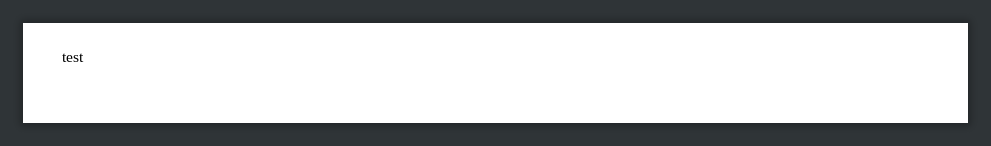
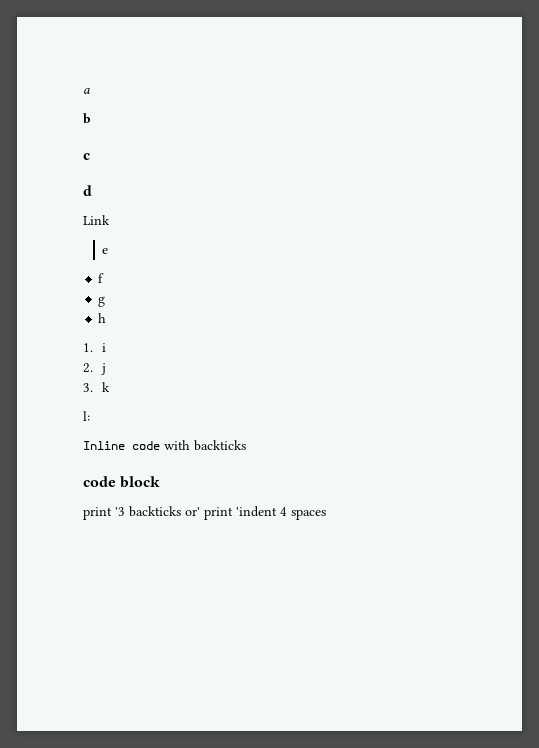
[62,53,84,62] test -> [83,88,90,94] [83,113,91,124] [83,153,90,160] [83,185,92,196] [83,215,110,225] [102,248,109,254] [98,273,105,283] [98,296,106,307] [98,313,107,323] [83,343,107,352] [83,363,107,375] [83,382,111,392] [83,411,90,421] [83,440,246,451] [83,476,161,488] [83,506,326,520] a // b // c // d // Link // e // f // g // h // 1. i // 2. j // 3. k // l: // Inline code with backticks // code block // print '3 backticks or' print 'indent 4 spaces

